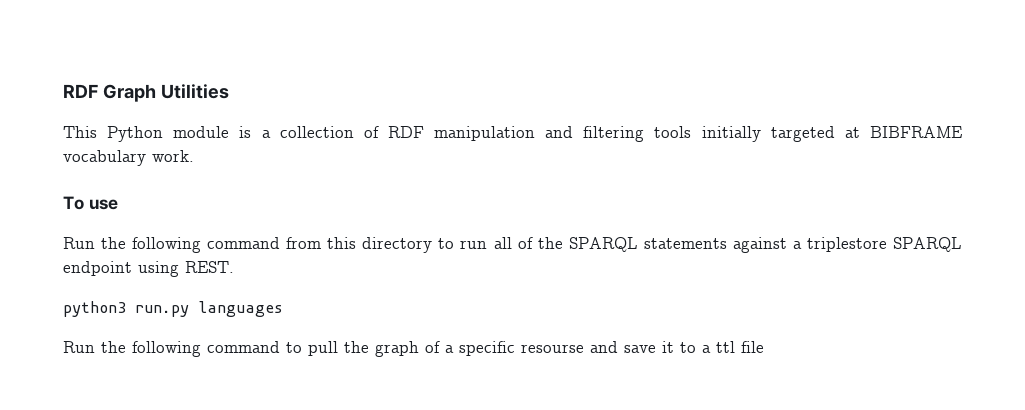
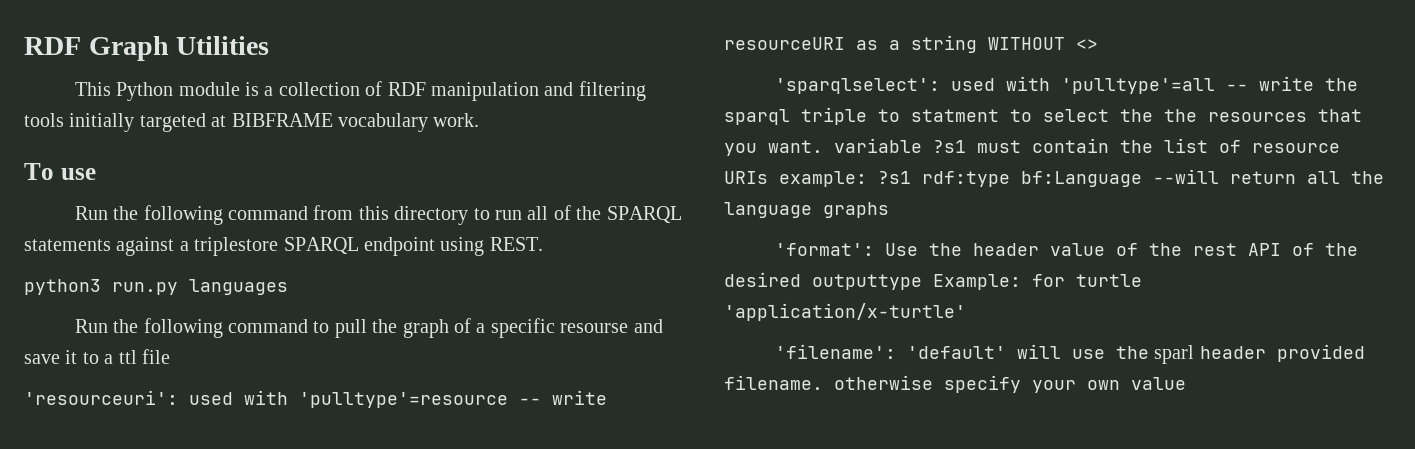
(764, 347) none -> [24,390,607,408] [724,35,1098,53] [774,76,1358,94] [724,107,1362,125] [724,138,1340,156] [724,169,1384,187] [724,202,889,218] [774,243,1358,256] [724,272,1142,290] [724,303,966,321] [774,344,1365,364] [724,375,1186,393] // 'resourceuri': used with 'pulltype'=resource -- write resourceURI as a string WITHOUT <> // 'sparqlselect': used with 'pulltype'=all -- write the sparql triple to statment to select the the resources that you want. variable ?s1 must contain the list of resource URIs example: ?s1 rdf:type bf:Language --will return all the language graphs // 'format': Use the header value of the rest API of the desired outputtype Example: for turtle 'application/x-turtle' // 'filename': 'default' will use the sparl header provided filename. otherwise specify your own value

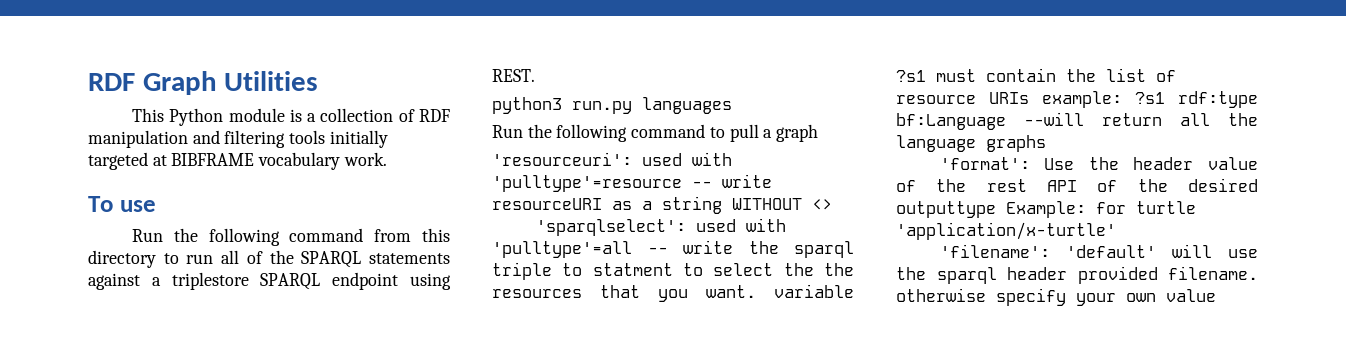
[372,319,398,333] the -> [763,129,773,138] a
[454,318,663,338] [24,349,170,364] of a specific resourse and save it to a ttl file -> (819, 133) none
[1154,345,1195,364] sparl -> [936,267,997,284] sparql

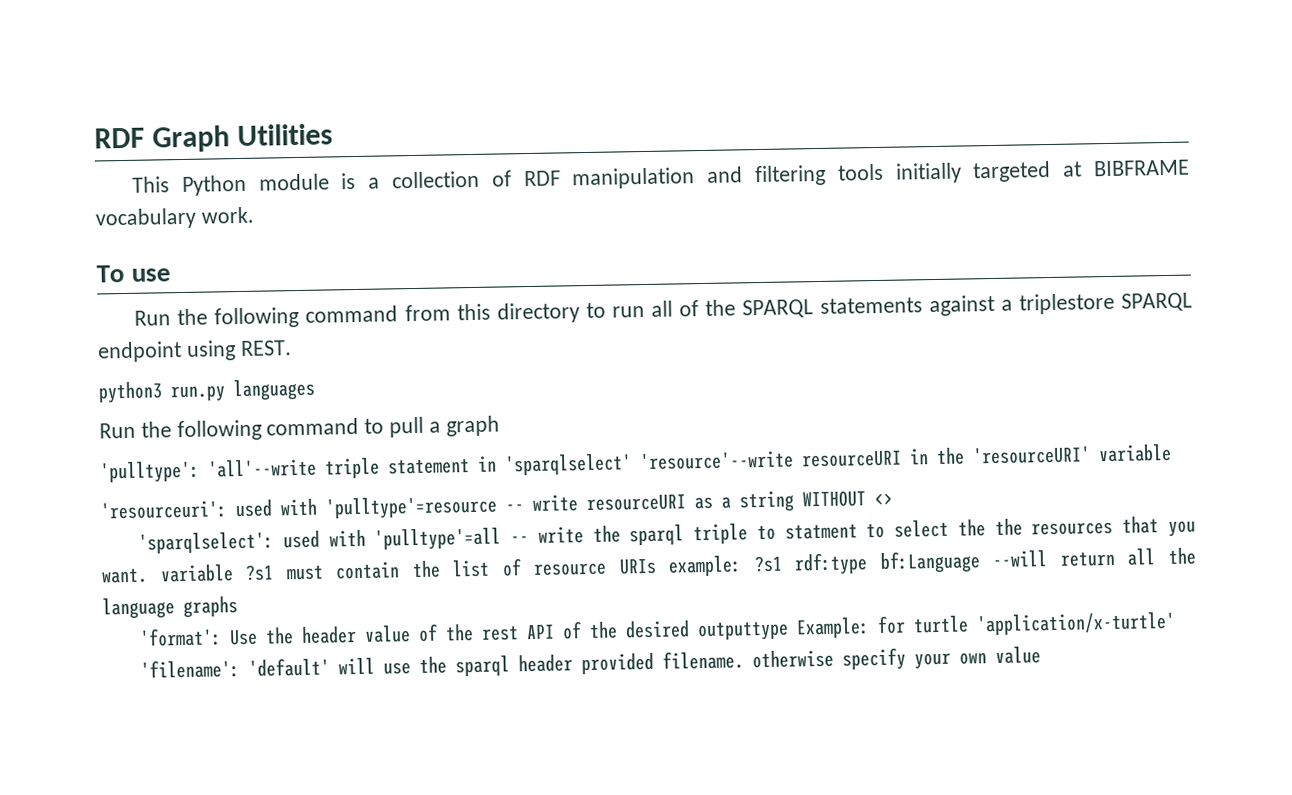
(819, 133) none -> [100,443,1172,484] // 'pulltype': 'all'--write triple statement in 'sparqlselect' 'resource'--write resourceURI in the 'resourceURI' variable

